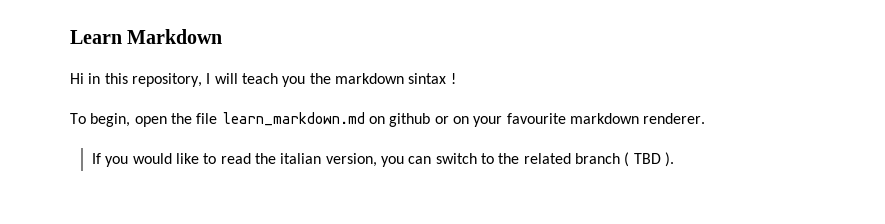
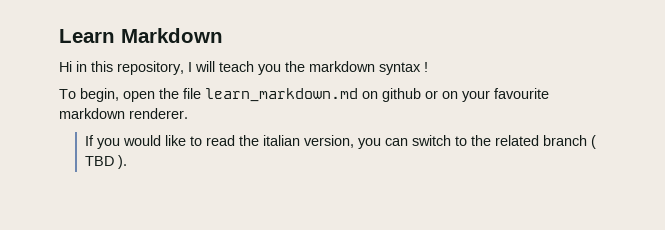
[408,73,447,84] sintax -> [379,62,421,75] syntax

